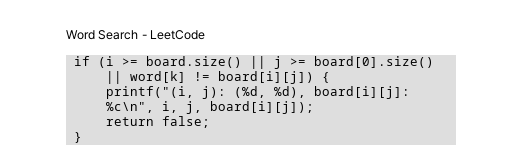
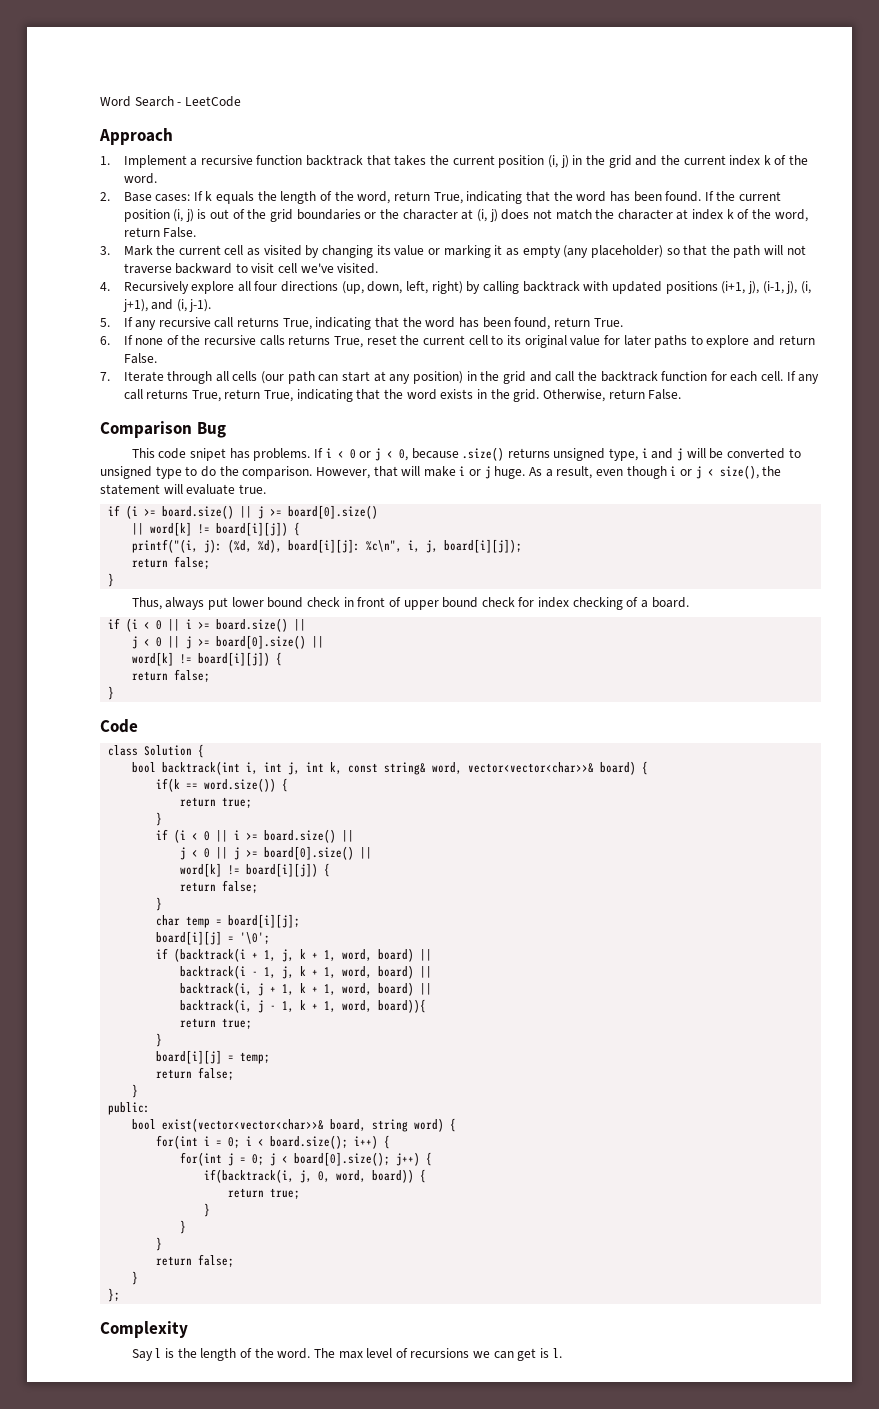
(206, 35) none -> [99,128,173,145] [100,155,809,168] [123,173,157,184] [100,191,782,204] [123,209,808,222] [123,227,197,238] [100,245,806,258] [123,263,379,274] [100,281,811,294] [122,299,212,312] [100,317,623,330] [100,335,815,348] [123,353,157,364] [100,371,820,384] [123,389,682,402] [100,421,226,438] [131,447,801,461] [100,465,782,479] [100,484,266,495] // Approach // 1. Implement a recursive function backtrack that takes the current position (i, j) in the grid and the current index k of the word. // 2. Base cases: If k equals the length of the word, return True, indicating that the word has been found. If the current position (i, j) is out of the grid boundaries or the character at (i, j) does not match the character at index k of the word, return False. // 3. Mark the current cell as visited by changing its value or marking it as empty (any placeholder) so that the path will not traverse backward to visit cell we've visited. // 4. Recursively explore all four directions (up, down, left, right) by calling backtrack with updated positions (i+1, j), (i-1, j), (i, j+1), and (i, j-1). // 5. If any recursive call returns True, indicating that the word has been found, return True. // 6. If none of the recursive calls returns True, reset the current cell to its original value for later paths to explore and return False. // 7. Iterate through all cells (our path can start at any position) in the grid and call the backtrack function for each cell. If any call returns True, return True, indicating that the word exists in the grid. Otherwise, return False. // Comparison Bug // This code snipet has problems. If i < 0 or j < 0, because .size() returns unsigned type, i and j will be converted to unsigned type to do the comparison. However, that will make i or j huge. As a result, even though i or j < size(), the statement will evaluate true.
(82, 137) none -> [131,597,689,610] [108,618,307,632] [132,635,325,649] [132,652,283,666] [132,669,211,682] [108,686,115,700] [100,719,138,733] [108,744,205,758] [132,761,649,775] [156,778,289,792] [180,797,253,808] [156,812,163,826] [156,829,355,843] [180,846,373,860] [180,863,331,877] [180,880,259,893] [156,897,163,911] [156,914,301,928] [156,931,271,945] [156,948,433,962] [180,965,433,979] [180,982,433,996] [180,999,427,1013] [180,1018,253,1029] [156,1033,163,1047] [156,1050,271,1064] [156,1067,235,1080] [132,1084,139,1098] [108,1102,151,1115] [132,1118,457,1132] [156,1135,391,1149] [180,1152,433,1166] [204,1169,427,1183] [228,1188,301,1199] [204,1203,211,1217] [180,1220,187,1234] [156,1237,163,1251] [156,1254,235,1267] [132,1271,139,1285] [108,1288,121,1302] [100,1321,188,1338] [131,1348,562,1361] // Thus, always put lower bound check in front of upper bound check for index checking of a board. // if (i < 0 || i >= board.size() || // j < 0 || j >= board[0].size() || // word[k] != board[i][j]) { // return false; // } // Code // class Solution { // bool backtrack(int i, int j, int k, const string& word, vector<vector<char>>& board) { // if(k == word.size()) { // return true; // } // if (i < 0 || i >= board.size() || // j < 0 || j >= board[0].size() || // word[k] != board[i][j]) { // return false; // } // char temp = board[i][j]; // board[i][j] = '\0'; // if (backtrack(i + 1, j, k + 1, word, board) || // backtrack(i - 1, j, k + 1, word, board) || // backtrack(i, j + 1, k + 1, word, board) || // backtrack(i, j - 1, k + 1, word, board)){ // return true; // } // board[i][j] = temp; // return false; // } // public: // bool exist(vector<vector<char>>& board, string word) { // for(int i = 0; i < board.size(); i++) { // for(int j = 0; j < board[0].size(); j++) { // if(backtrack(i, j, 0, word, board)) { // return true; // } // } // } // return false; // } // }; // Complexity // Say l is the length of the word. The max level of recursions we can get is l.

